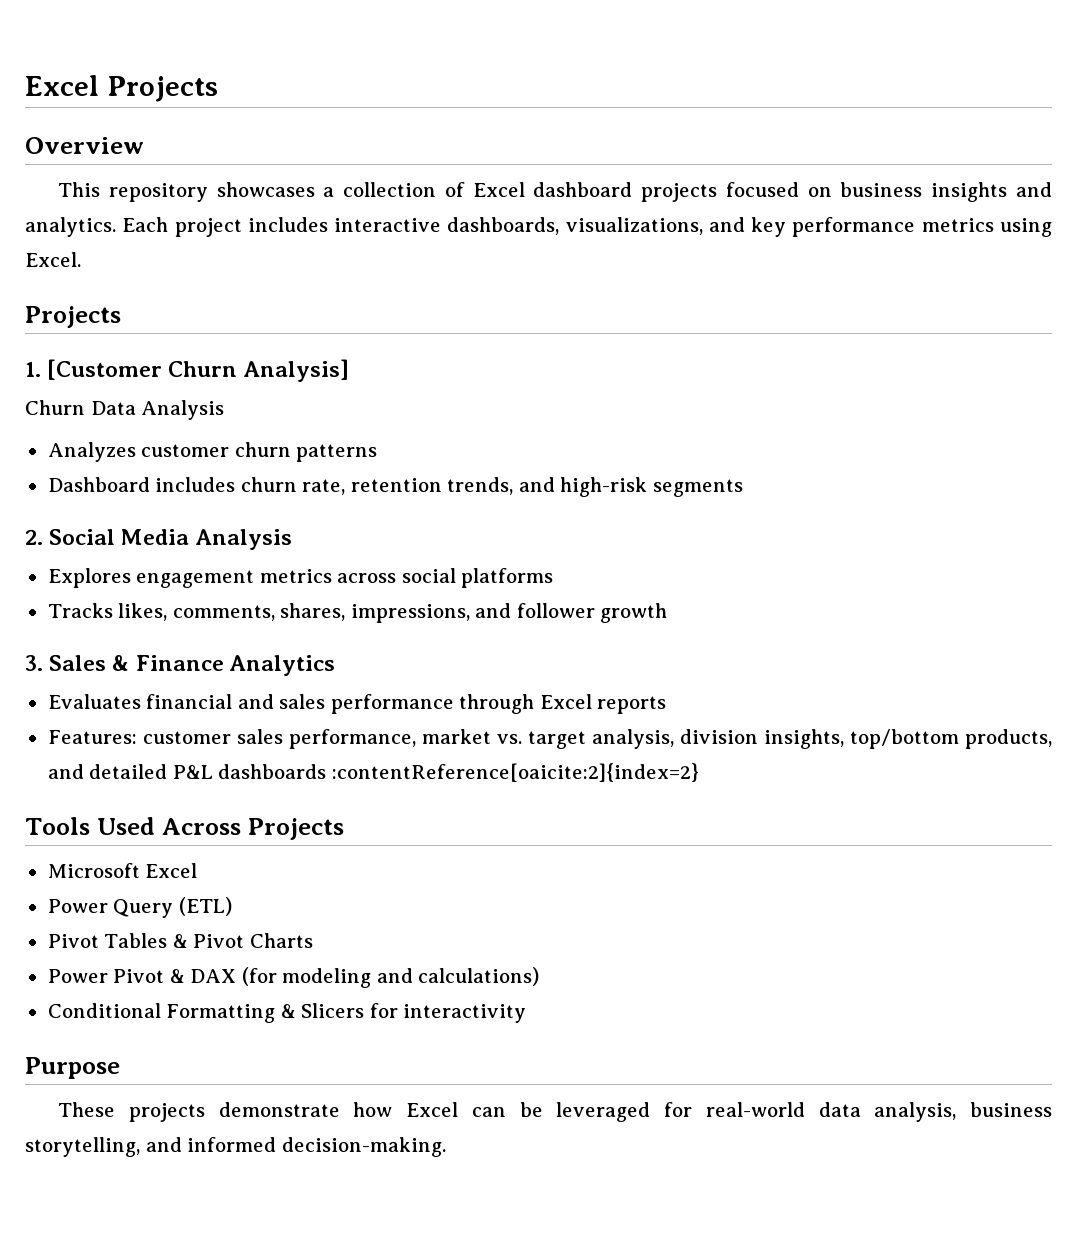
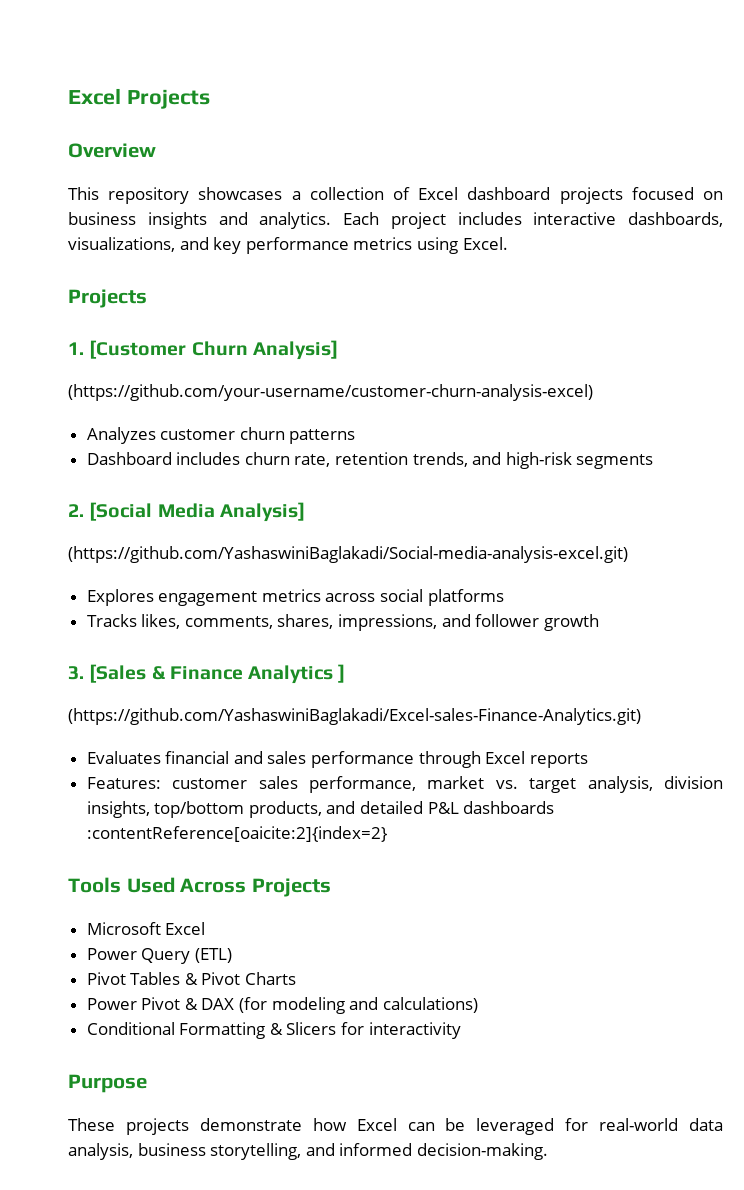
[25,400,225,420] Churn Data Analysis -> [68,384,593,401] (https://github.com/your-username/customer-churn-analysis-excel)
[49,529,292,550] Social Media Analysis -> [89,502,305,522] [68,546,628,563] [Social Media Analysis] // (https://github.com/YashaswiniBaglakadi/Social-media-analysis-excel.git)
[49,655,107,671] Sales -> [89,664,147,683] [Sales
(335, 665) none -> [338,664,346,683] [68,708,641,725] ] // (https://github.com/YashaswiniBaglakadi/Excel-sales-Finance-Analytics.git)

